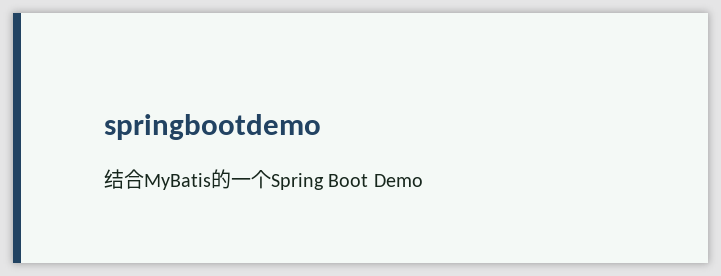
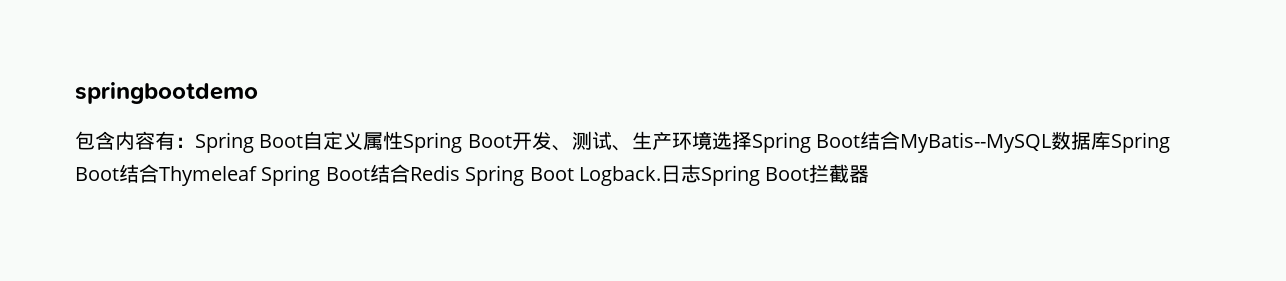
[104,169,423,190] 结合MyBatis的一个Spring Boot Demo -> [75,131,1171,153] [75,164,870,186] 包含内容有：Spring Boot自定义属性Spring Boot开发、测试、生产环境选择Spring Boot结合MyBatis--MySQL数据库Spring Boot结合Thymeleaf Spring Boot结合Redis Spring Boot Logback.日志Spring Boot拦截器

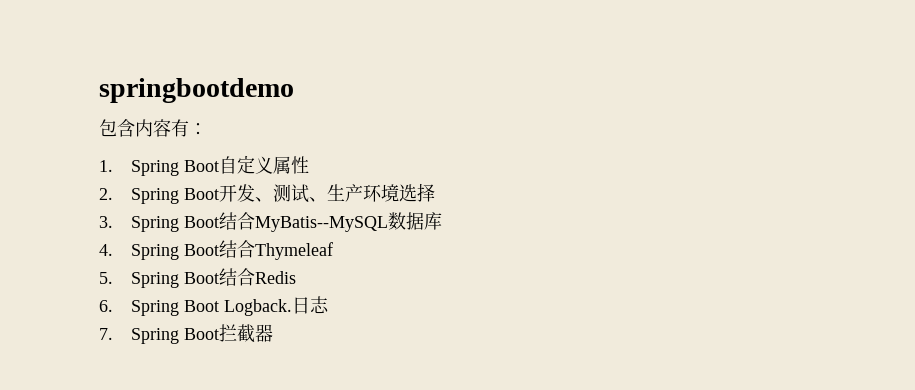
(195, 142) none -> [99,160,113,172] // 1.
(404, 140) none -> [99,188,113,200] // 2.
(752, 140) none -> [99,216,113,228] // 3.
(1112, 140) none -> [99,244,113,256] // 4.
(257, 176) none -> [99,272,113,284] // 5.
(460, 173) none -> [99,300,113,312] // 6.
(701, 173) none -> [99,328,113,340] // 7.

